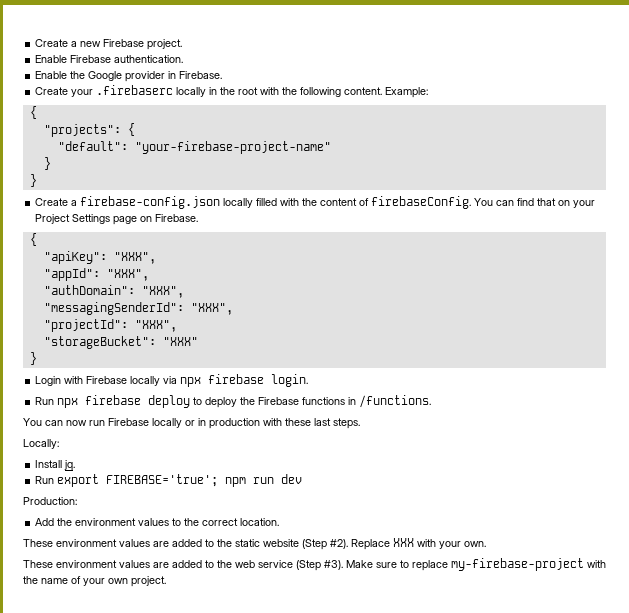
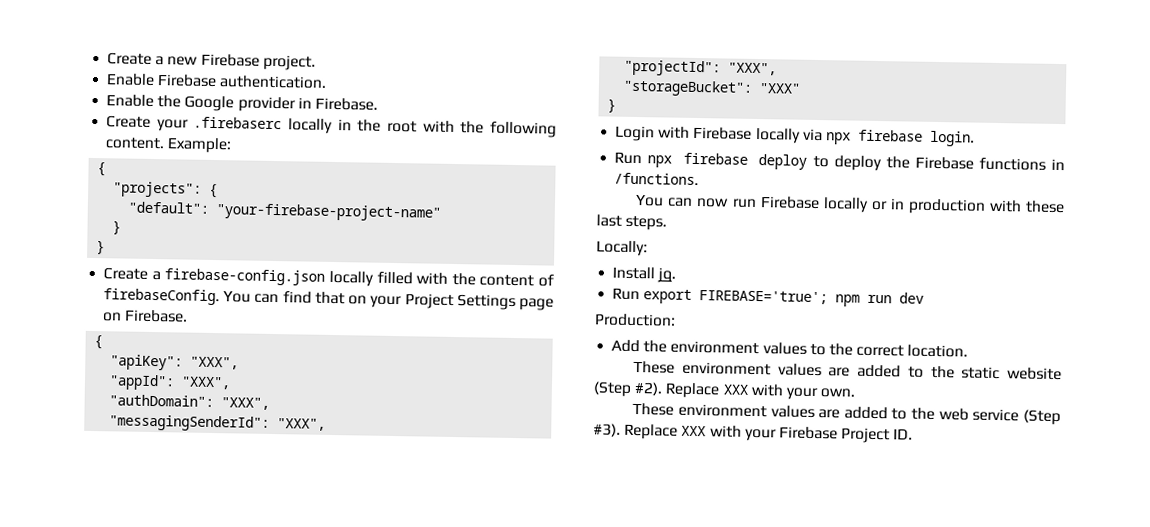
[346,558,606,571] [23,576,166,587] Make sure to replace my-firebase-project with the name of your own project. -> [624,423,914,444] Replace XXX with your Firebase Project ID.

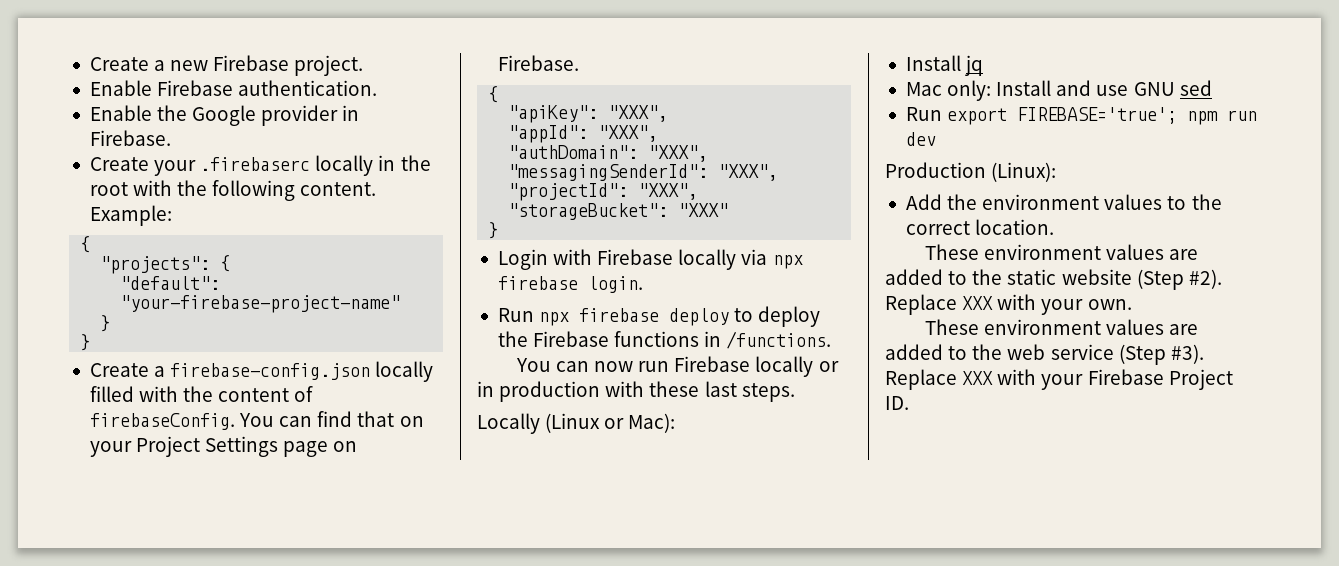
[596,240,648,257] [612,266,677,283] Locally: // Install jq. -> [477,413,676,434] [905,55,984,76] [905,80,1212,101] Locally (Linux or Mac): // Install jq // Mac only: Install and use GNU sed
[594,313,676,327] Production: -> [885,162,1057,182] Production (Linux):

